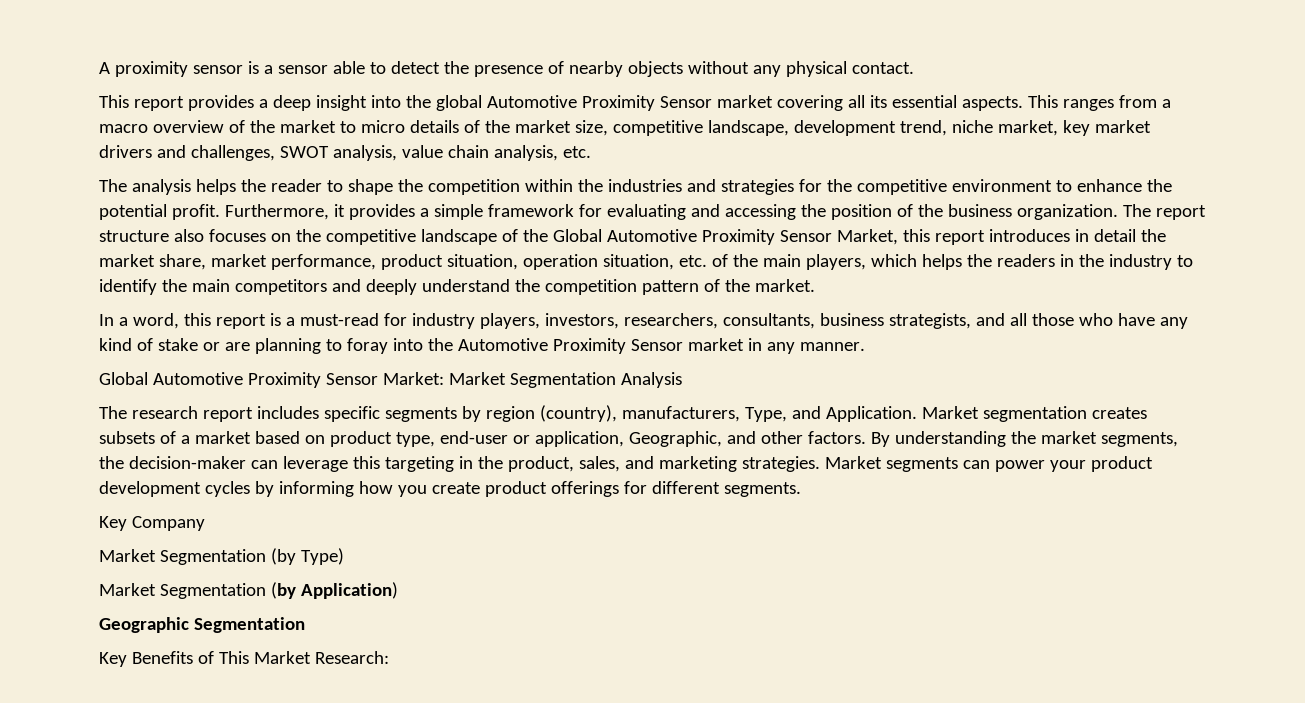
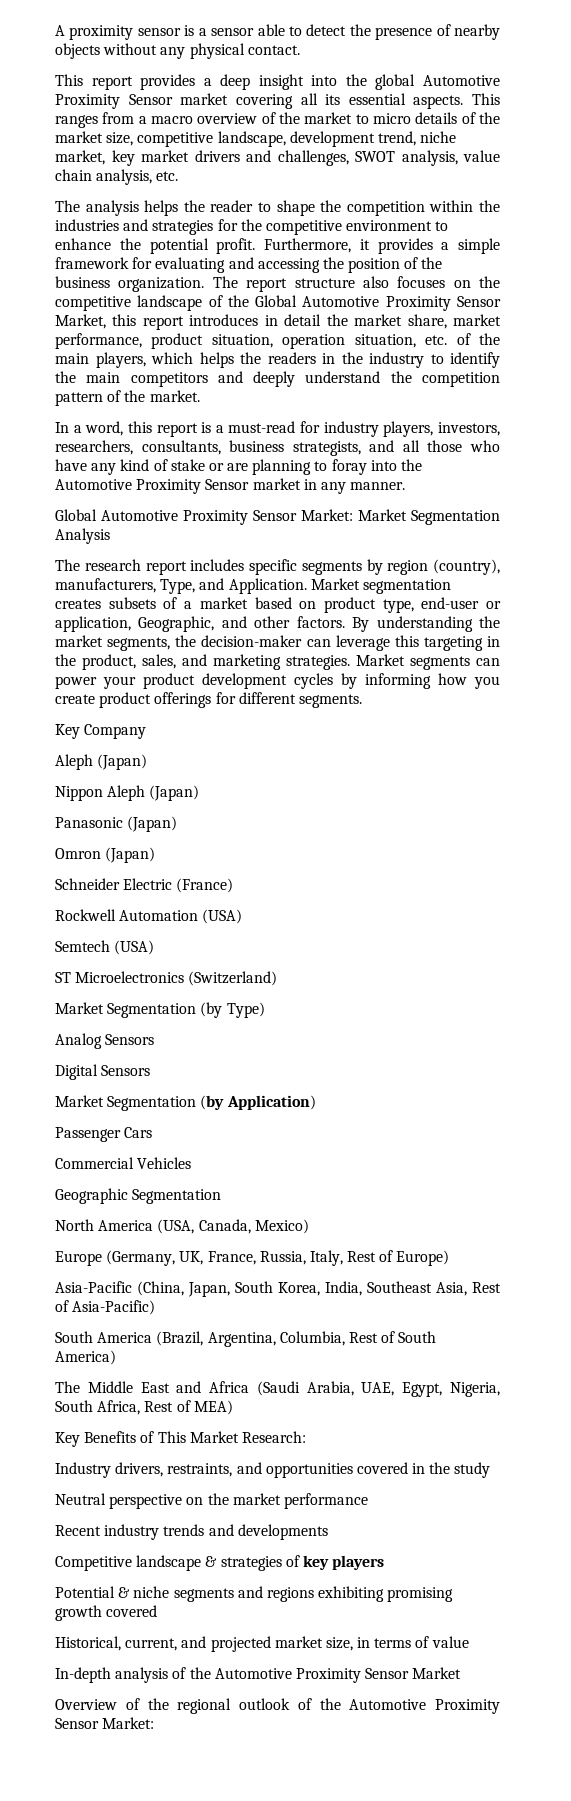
(205, 523) none -> [55,754,148,770] [55,785,200,801] [55,816,178,832] [55,847,156,863] [55,878,234,893] [55,909,243,924] [55,940,155,955] [55,971,278,986] // Aleph (Japan) // Nippon Aleph (Japan) // Panasonic (Japan) // Omron (Japan) // Schneider Electric (France) // Rockwell Automation (USA) // Semtech (USA) // ST Microelectronics (Switzerland)
(344, 556) none -> [55,1033,155,1049] [55,1064,151,1080] // Analog Sensors // Digital Sensors
[99,617,305,633] Geographic Segmentation -> [55,1127,153,1142] [55,1157,192,1169] [55,1188,222,1204] [55,1219,309,1234] [55,1250,450,1266] [55,1281,501,1297] [55,1300,156,1315] [55,1331,437,1347] [55,1350,116,1365] [55,1381,500,1397] [55,1400,233,1415] Passenger Cars // Commercial Vehicles // Geographic Segmentation // North America (USA, Canada, Mexico) // Europe (Germany, UK, France, Russia, Italy, Rest of Europe) // Asia-Pacific (China, Japan, South Korea, India, Southeast Asia, Rest of Asia-Pacific) // South America (Brazil, Argentina, Columbia, Rest of South America) // The Middle East and Africa (Saudi Arabia, UAE, Egypt, Nigeria, South Africa, Rest of MEA)
(389, 657) none -> [55,1462,491,1478] [55,1493,368,1509] [55,1524,328,1540] [55,1555,385,1571] [55,1586,454,1602] [55,1605,158,1621] [55,1636,469,1652] [55,1667,462,1683] [55,1698,500,1714] [55,1717,155,1729] // Industry drivers, restraints, and opportunities covered in the study // Neutral perspective on the market performance // Recent industry trends and developments // Competitive landscape & strategies of key players // Potential & niche segments and regions exhibiting promising growth covered // Historical, current, and projected market size, in terms of value // In-depth analysis of the Automotive Proximity Sensor Market // Overview of the regional outlook of the Automotive Proximity Sensor Market:

